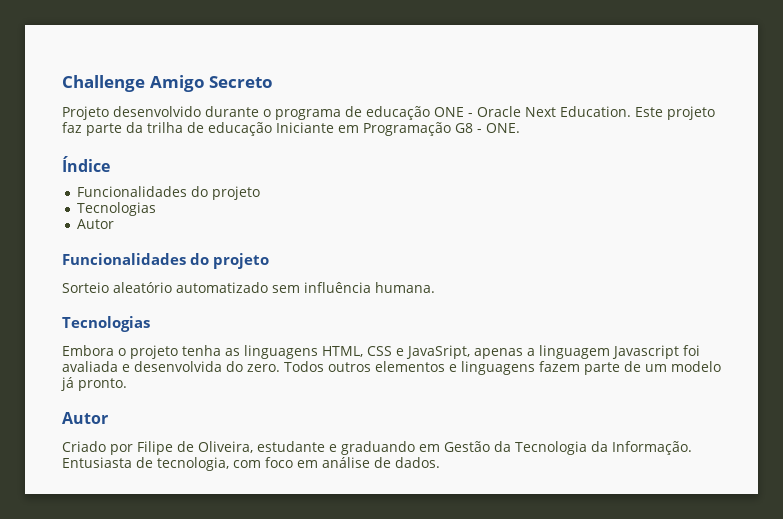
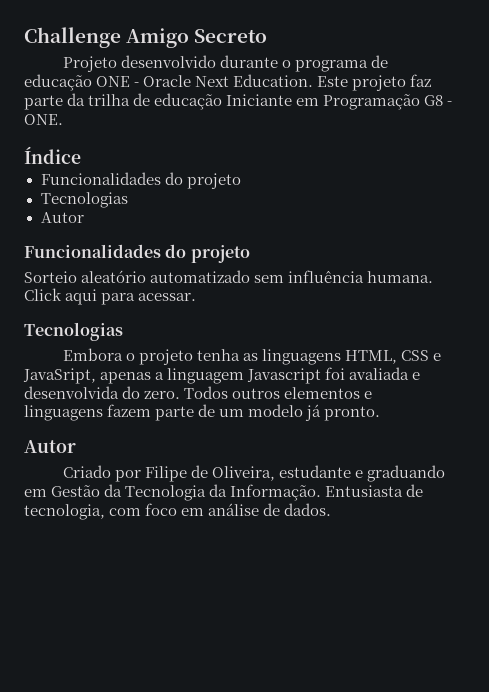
(435, 287) none -> [24,288,197,305] Click aqui para acessar.

